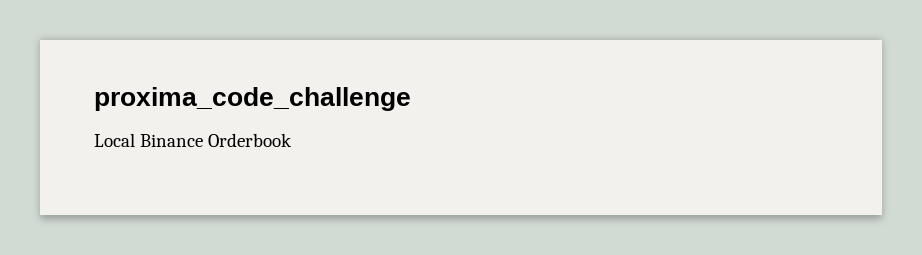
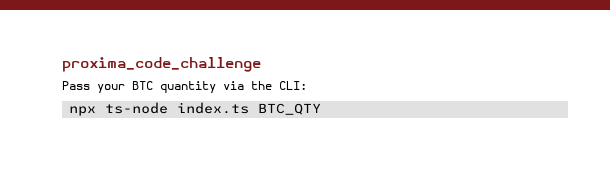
[94,133,293,147] Local Binance Orderbook -> [62,81,307,93] [69,102,322,116] Pass your BTC quantity via the CLI: // npx ts-node index.ts BTC_QTY

